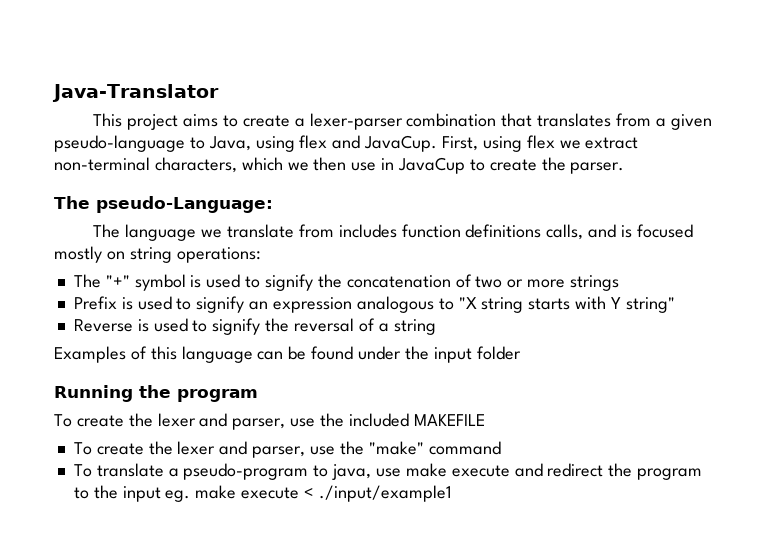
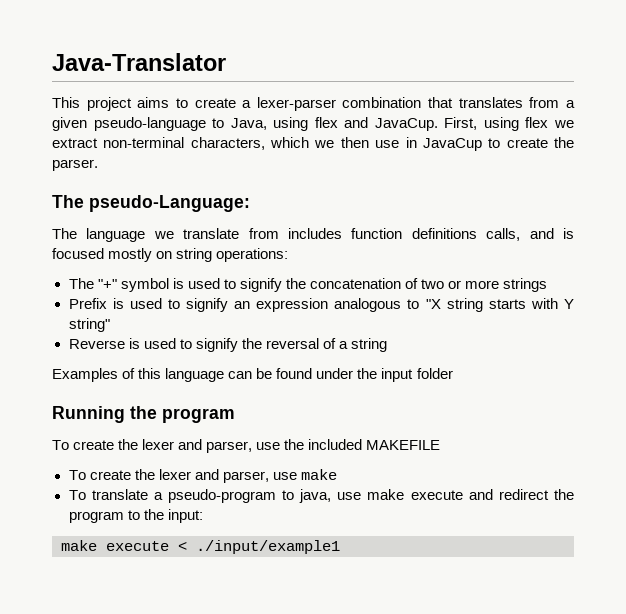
[339,441,501,455] the "make" command -> [300,469,337,480] make
[122,486,191,502] input eg. -> [167,509,203,523] input: //

